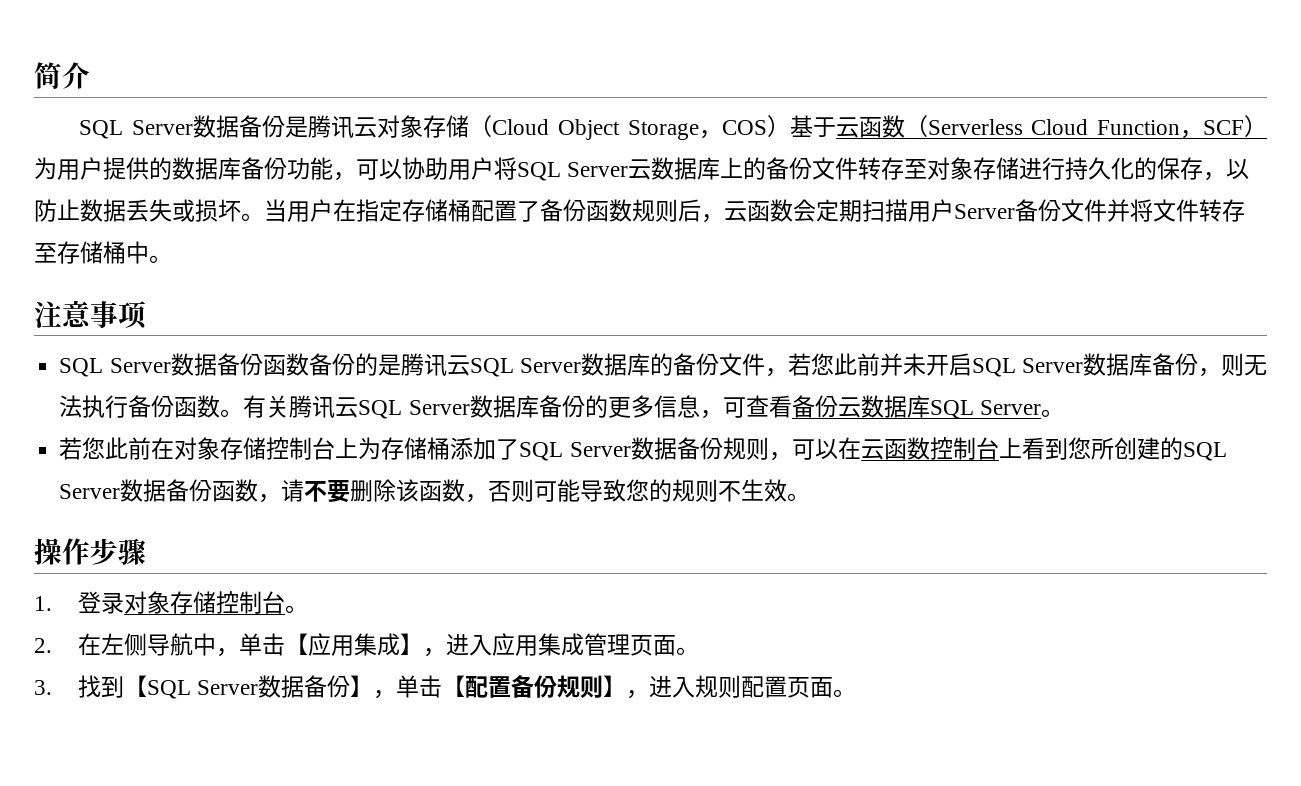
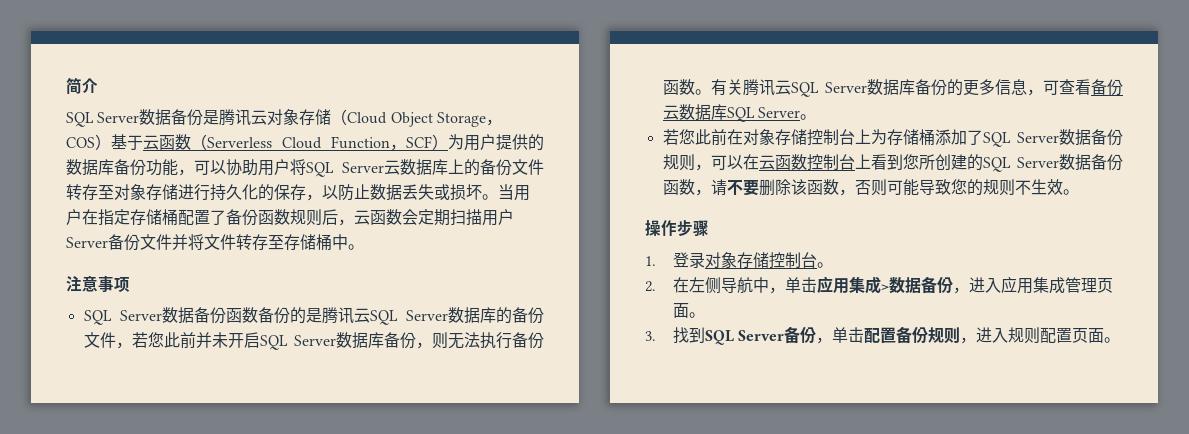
[284,633,423,656] 【应用集成】 -> [817,276,954,294] 应用集成>数据备份
[123,675,465,699] 【SQL Server数据备份】，单击【 -> [705,326,865,345] SQL Server备份，单击
[602,675,626,697] 】 -> (961, 335) none

